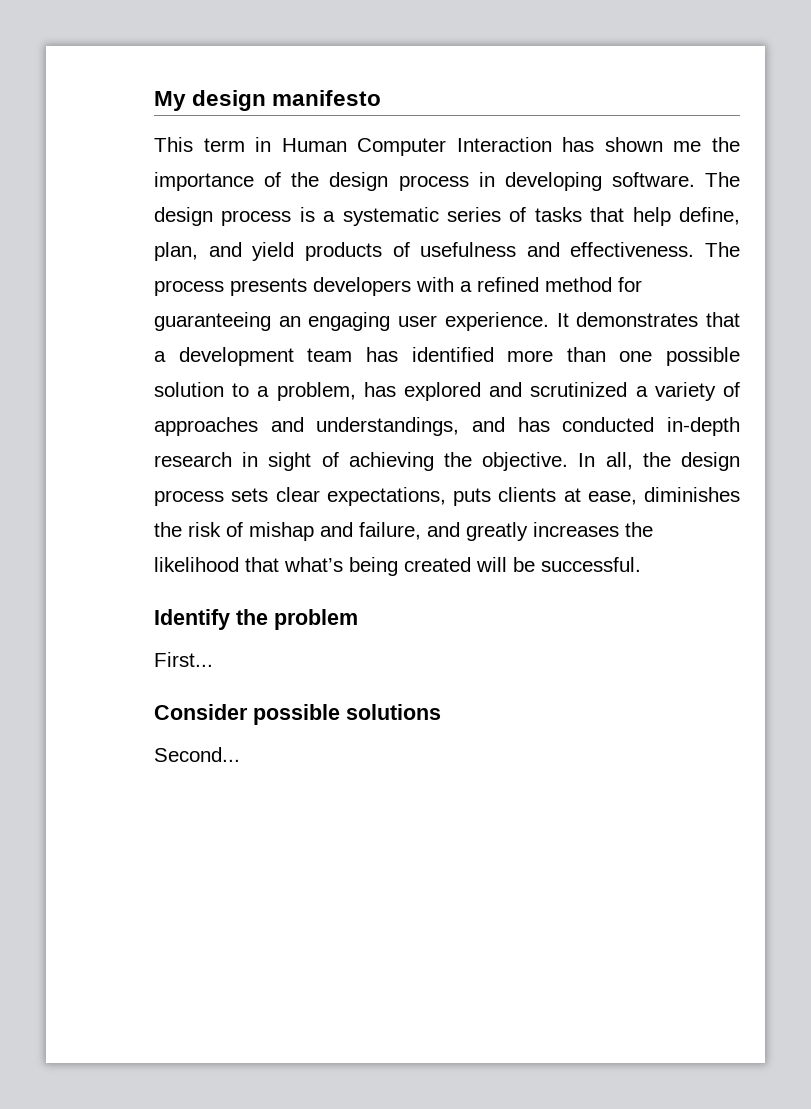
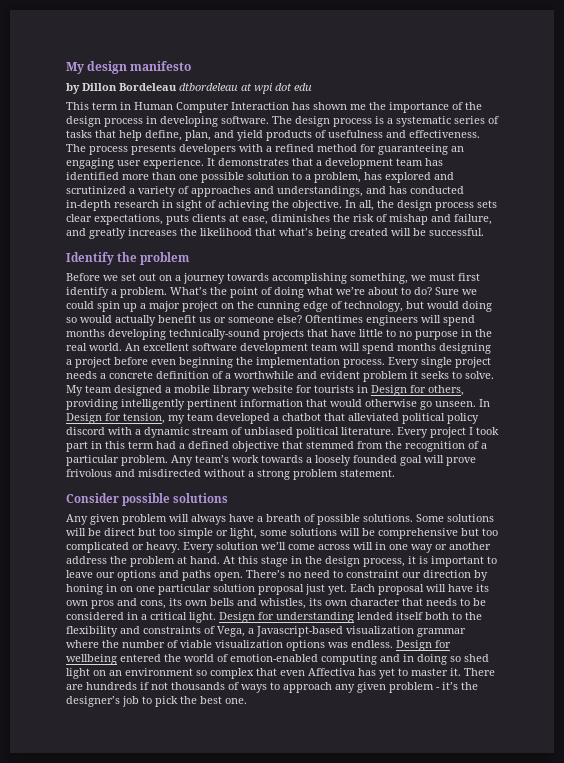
(382, 98) none -> [66,83,312,94] // by Dillon Bordeleau dtbordeleau at wpi dot edu
[154,652,213,667] [154,704,441,725] [154,747,240,762] First... // Consider possible solutions // Second... -> [66,273,480,284] [66,287,477,298] [66,301,492,312] [66,315,475,326] [66,329,492,340] [66,343,491,354] [66,357,491,368] [66,371,494,382] [66,385,464,396] [66,399,490,410] [66,413,479,424] [66,427,499,438] [66,441,487,452] [66,455,476,466] [66,469,395,480] [66,493,229,506] [66,514,494,525] [66,528,498,539] [66,542,491,553] [66,556,497,567] [66,570,488,581] [66,584,489,595] [66,598,486,609] [66,612,482,623] [66,626,466,637] [66,640,451,651] [66,654,489,665] [66,668,495,679] [66,682,478,693] [66,696,247,707] Before we set out on a journey towards accomplishing something, we must first identify a problem. What’s the point of doing what we’re about to do? Sure we could spin up a major project on the cunning edge of technology, but would doing so would actually benefit us or someone else? Oftentimes engineers will spend months developing technically-sound projects that have little to no purpose in the real world. An excellent software development team will spend months designing a project before even beginning the implementation process. Every single project needs a concrete definition of a worthwhile and evident problem it seeks to solve. My team designed a mobile library website for tourists in Design for others, providing intelligently pertinent information that would otherwise go unseen. In Design for tension, my team developed a chatbot that alleviated political policy discord with a dynamic stream of unbiased political literature. Every project I took part in this term had a defined objective that stemmed from the recognition of a particular problem. Any team’s work towards a loosely founded goal will prove frivolous and misdirected without a strong problem statement. // Consider possible solutions // Any given problem will always have a breath of possible solutions. Some solutions will be direct but too simple or light, some solutions will be comprehensive but too complicated or heavy. Every solution we’ll come across will in one way or another address the problem at hand. At this stage in the design process, it is important to leave our options and paths open. There’s no need to constraint our direction by honing in on one particular solution proposal just yet. Each proposal will have its own pros and cons, its own bells and whistles, its own character that needs to be considered in a critical light. Design for understanding lended itself both to the flexibility and constraints of Vega, a Javascript-based visualization grammar where the number of viable visualization options was endless. Design for wellbeing entered the world of emotion-enabled computing and in doing so shed light on an environment so complex that even Affectiva has yet to master it. There are hundreds if not thousands of ways to approach any given problem - it’s the designer’s job to pick the best one.

